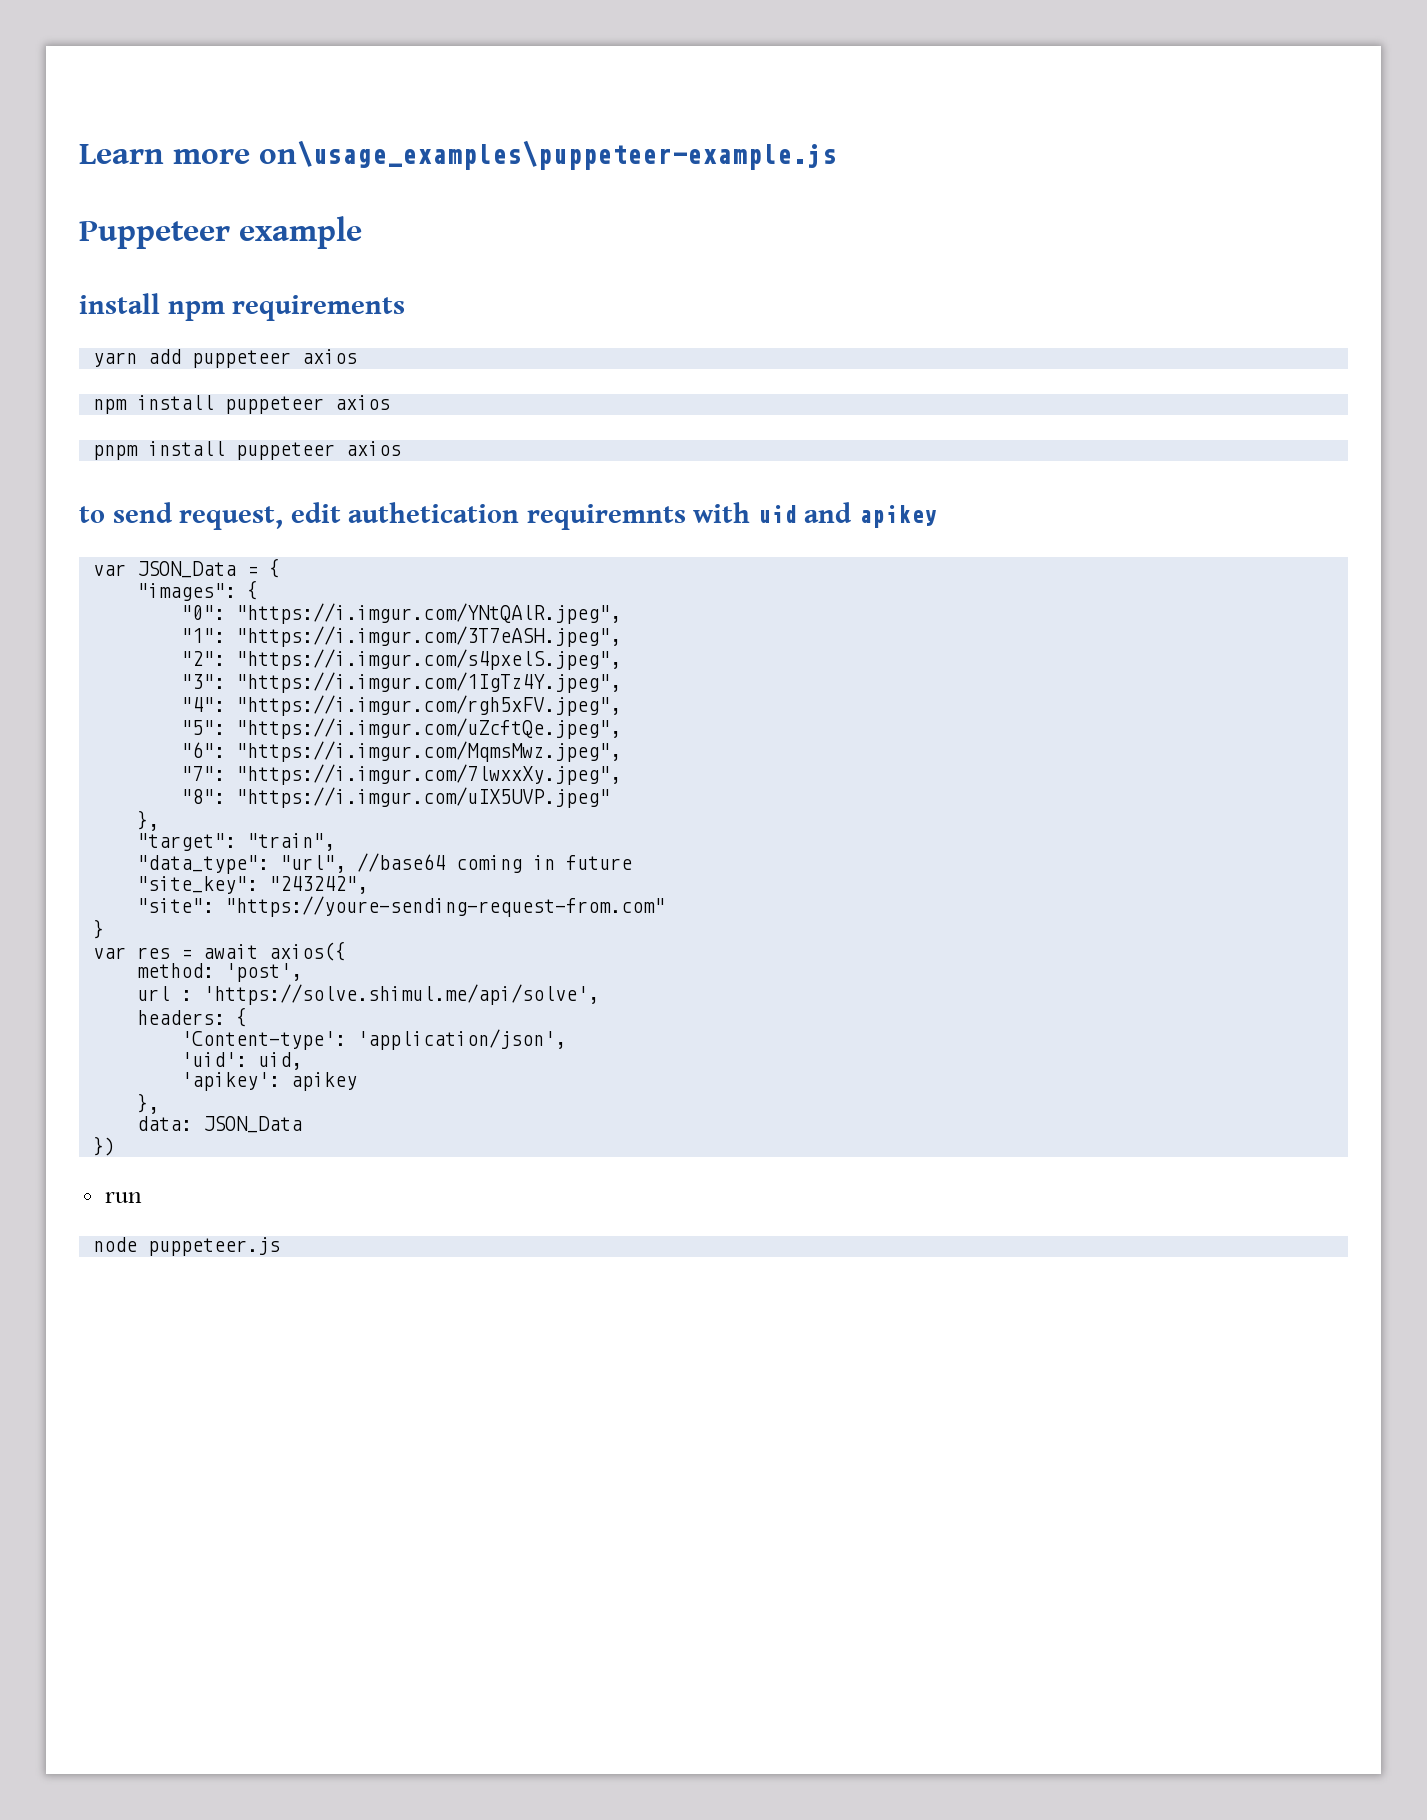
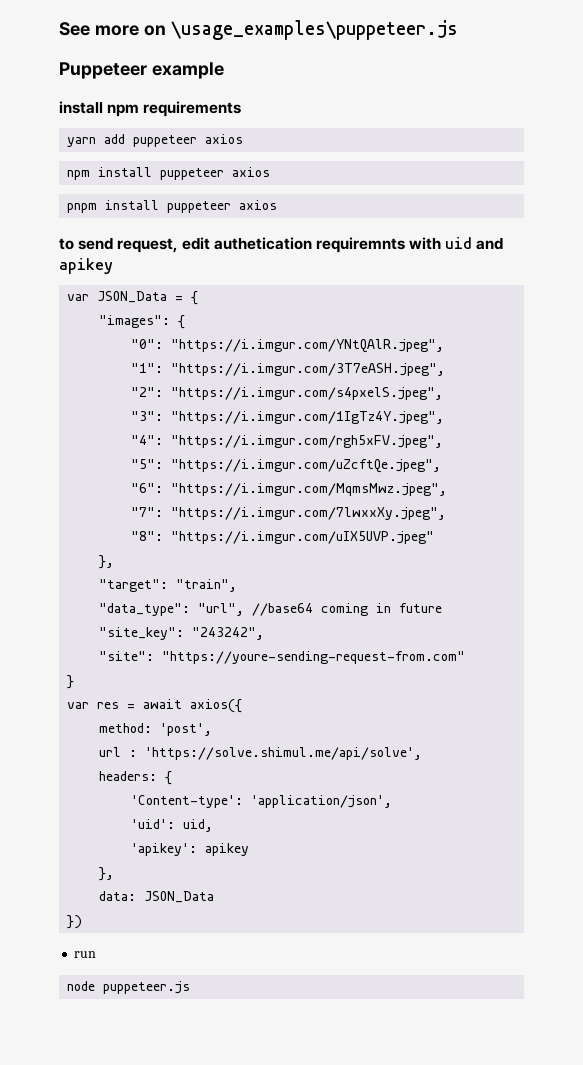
[79,140,837,170] Learn more on\usage_examples\puppeteer-example.js -> [59,20,458,40] See more on \usage_examples\puppeteer.js

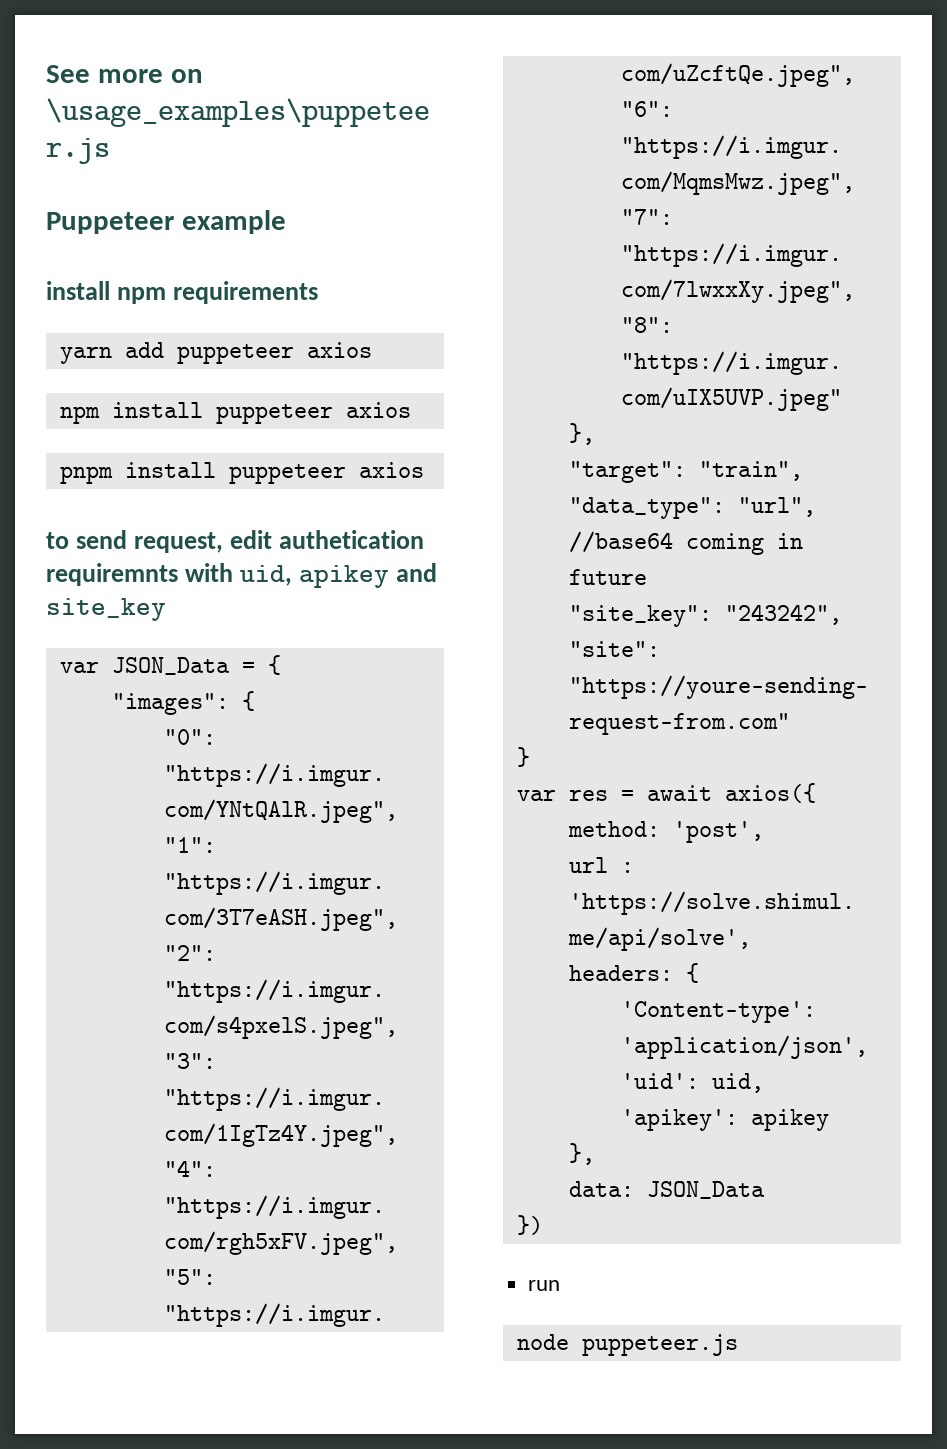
[445,237,504,250] [59,258,113,274] uid and apikey -> [240,563,438,588] [46,598,166,621] uid, apikey and site_key

